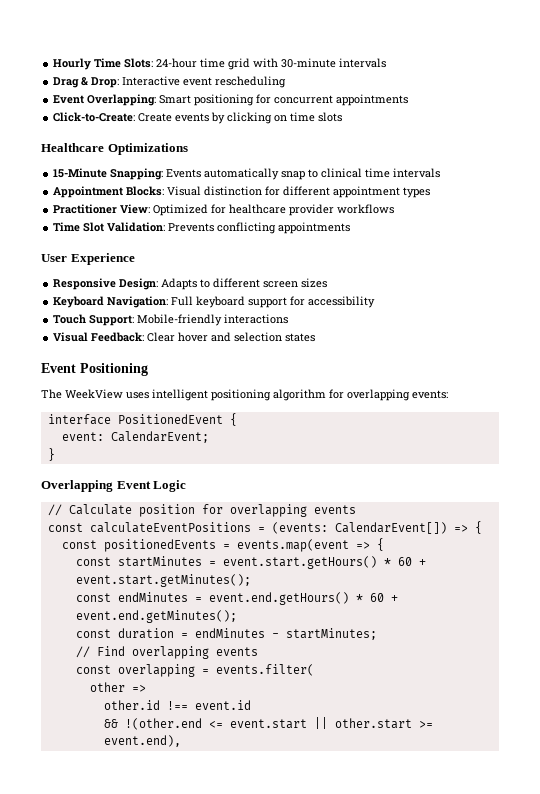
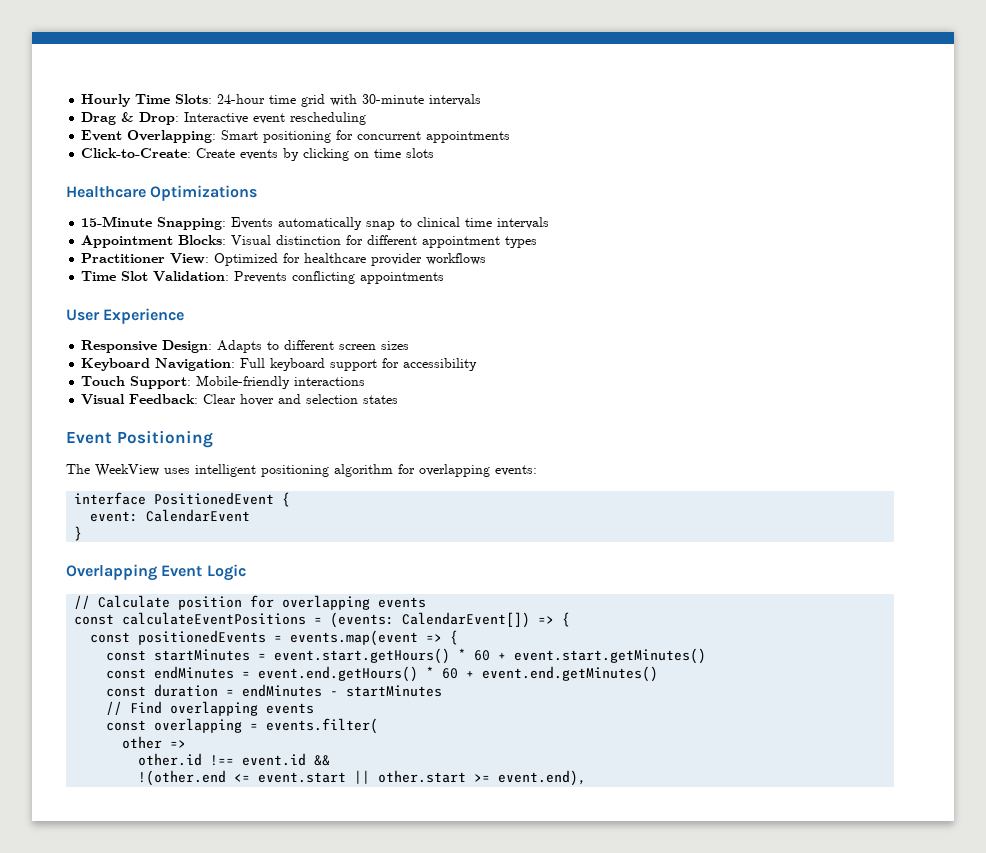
[110,431,209,443] CalendarEvent; -> [146,509,251,522] CalendarEvent
[75,574,251,587] event.start.getMinutes(); -> [514,648,707,664] event.start.getMinutes()
[75,610,237,623] event.end.getMinutes(); -> [482,666,659,682] event.end.getMinutes()
[285,628,377,640] startMinutes; -> [346,685,443,697] startMinutes
[103,719,118,728] // && -> [314,755,331,766] && //

